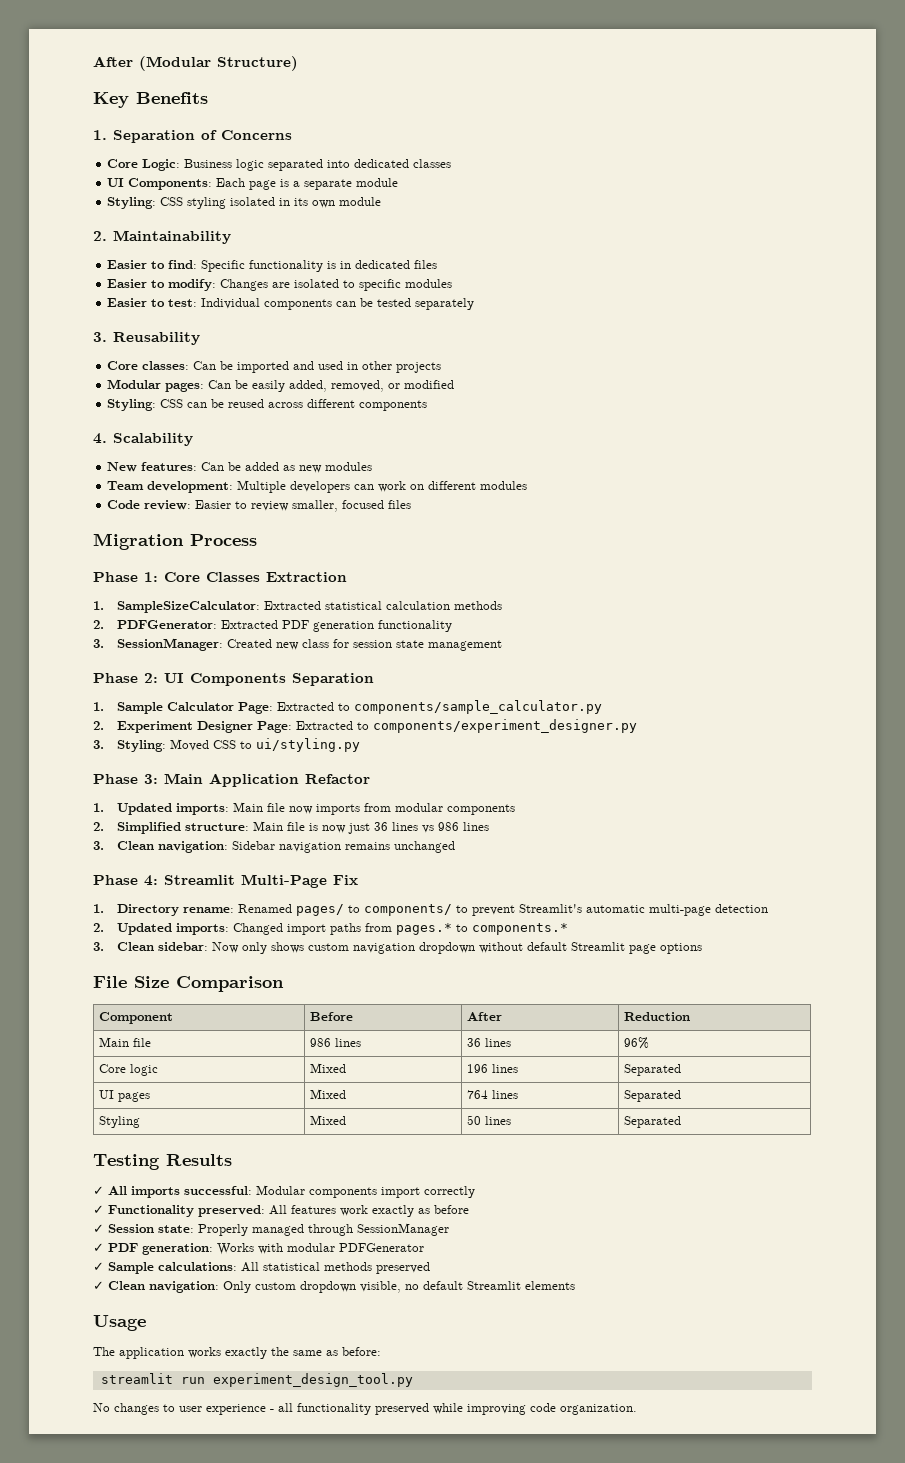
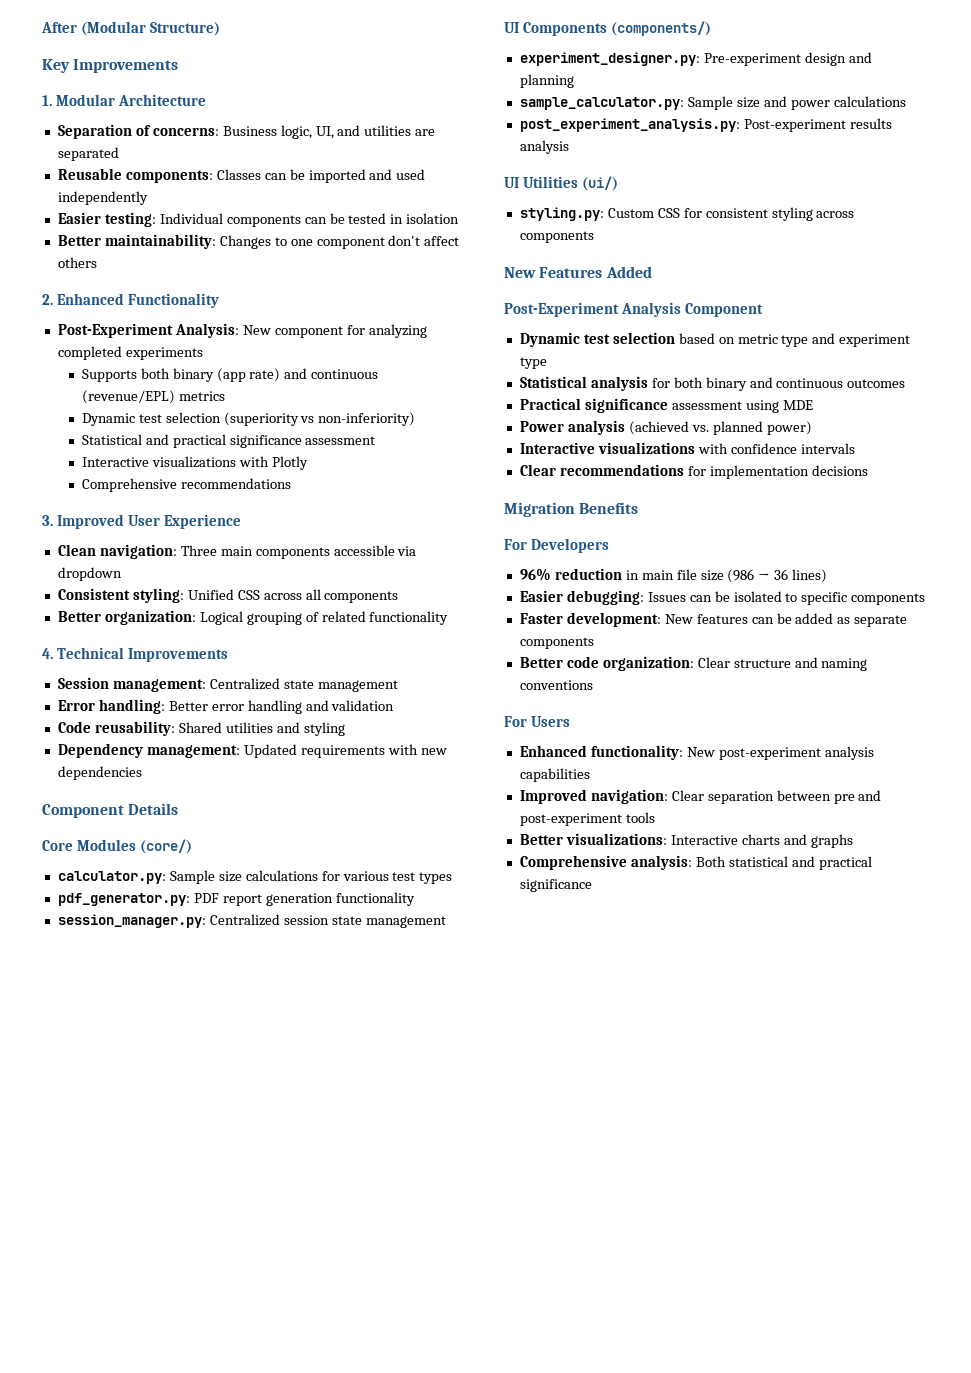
[136,92,208,104] [93,130,292,143] [107,159,452,171] [107,178,399,190] [107,197,382,209] [93,230,231,244] [107,260,438,272] [107,279,453,291] [107,298,198,307] Benefits // 1. Separation of Concerns // Core Logic: Business logic separated into dedicated classes // UI Components: Each page is a separate module // Styling: CSS styling isolated in its own module // 2. Maintainability // Easier to find: Specific functionality is in dedicated files // Easier to modify: Changes are isolated to specific modules // Easier to test: -> [73,59,179,73] [42,94,207,106] [57,124,436,139] [57,147,119,161] [57,168,426,183] [57,191,148,205] [57,212,156,227] Improvements // 1. Modular Architecture // Separation of concerns: Business logic, UI, and utilities are separated // Reusable components: Classes can be imported and used independently // Easier testing:
[415,298,475,310] [93,332,200,345] [107,361,442,373] [107,379,455,392] [107,399,428,411] [93,433,193,446] [107,462,373,473] [107,480,528,493] [107,500,412,512] [93,533,257,550] [93,572,347,582] [93,601,503,613] [93,620,453,632] [93,638,503,651] [93,673,374,686] [93,700,603,714] [93,719,638,733] [93,738,361,752] [93,773,370,787] [93,802,516,815] [93,821,490,834] [93,841,456,853] [93,874,358,888] [93,904,769,916] [93,923,569,935] [93,942,703,954] [93,976,284,992] [98,1012,173,1024] [309,1012,353,1021] [466,1012,502,1021] [623,1012,690,1021] [98,1037,151,1047] [309,1038,361,1047] [466,1038,511,1047] [623,1037,649,1049] [98,1064,158,1076] [309,1063,346,1073] [466,1064,518,1073] [623,1064,681,1076] [98,1090,150,1102] [309,1089,346,1099] [466,1090,518,1099] [623,1090,681,1102] [98,1116,140,1128] [309,1115,346,1125] [466,1115,511,1125] [623,1116,681,1128] [93,1154,232,1170] [93,1185,475,1198] [93,1205,469,1217] [93,1223,449,1236] [93,1243,424,1255] [93,1262,430,1274] [93,1281,575,1293] [93,1315,146,1331] [93,1347,381,1359] [100,1373,413,1387] [93,1403,637,1415] separately // 3. Reusability // Core classes: Can be imported and used in other projects // Modular pages: Can be easily added, removed, or modified // Styling: CSS can be reused across different components // 4. Scalability // New features: Can be added as new modules // Team development: Multiple developers can work on different modules // Code review: Easier to review smaller, focused files // Migration Process // Phase 1: Core Classes Extraction // 1. SampleSizeCalculator: Extracted statistical calculation methods // 2. PDFGenerator: Extracted PDF generation functionality // 3. SessionManager: Created new class for session state management // Phase 2: UI Components Separation // 1. Sample Calculator Page: Extracted to components/sample_calculator.py // 2. Experiment Designer Page: Extracted to components/experiment_designer.py // 3. Styling: Moved CSS to ui/styling.py // Phase 3: Main Application Refactor // 1. Updated imports: Main file now imports from modular components // 2. Simplified structure: Main file is now just 36 lines vs 986 lines // 3. Clean navigation: Sidebar navigation remains unchanged // Phase 4: Streamlit Multi-Page Fix // 1. Directory rename: Renamed pages/ to components/ to prevent Streamlit's automatic multi-page detection // 2. Updated imports: Changed import paths from pages.* to components.* // 3. Clean sidebar: Now only shows custom navigation dropdown without default Streamlit page options // File Size Comparison // Component | Before | After | Reduction // Main file | 986 lines | 36 lines | 96% // Core logic | Mixed | 196 lines | Separated // UI pages | Mixed | 764 lines | Separated // Styling | Mixed | 50 lines | Separated // Testing Results // ✓ All imports successful: Modular components import correctly // ✓ Functionality preserved: All features work exactly as before // ✓ Session state: Properly managed through SessionManager // ✓ PDF generation: Works with modular PDFGenerator // ✓ Sample calculations: All statistical methods preserved // ✓ Clean navigation: Only custom dropdown visible, no default Streamlit elements // Usage // The application works exactly the same as before: // streamlit run experiment_design_tool.py // No changes to user experience - all functionality preserved while improving code organization. -> [390,213,460,224] [57,234,460,249] [57,257,97,268] [42,293,220,308] [57,323,427,338] [57,346,203,360] [81,368,379,382] [81,390,225,404] [81,412,416,426] [81,434,376,448] [81,456,308,470] [81,478,291,492] [42,514,242,529] [57,544,417,559] [57,567,122,581] [57,588,399,603] [57,610,449,625] [42,647,229,662] [57,677,398,692] [57,699,395,714] [57,721,345,736] [57,743,447,758] [57,766,142,780] [42,803,179,818] [42,839,193,854] [57,870,453,884] [57,892,415,906] [57,914,446,928] [504,21,712,36] [519,52,872,66] [519,74,574,88] [519,96,906,110] [519,118,892,132] [519,140,569,154] [504,176,619,191] [519,207,855,221] [519,231,594,243] [504,266,652,278] [504,302,764,317] [519,332,911,347] [519,357,547,369] [519,376,906,391] [519,398,813,413] [519,420,812,435] [519,442,855,454] [519,464,868,479] [504,502,639,517] [504,538,610,553] [519,568,828,583] [519,590,926,605] [519,612,908,627] [519,637,594,649] [519,656,868,671] [519,680,593,690] [504,716,571,727] [519,745,874,760] [519,768,590,782] [519,789,882,804] [519,812,655,826] [519,833,853,848] [519,855,872,870] [519,879,592,892] in isolation // Better maintainability: Changes to one component don't affect others // 2. Enhanced Functionality // Post-Experiment Analysis: New component for analyzing completed experiments // Supports both binary (app rate) and continuous (revenue/EPL) metrics // Dynamic test selection (superiority vs non-inferiority) // Statistical and practical significance assessment // Interactive visualizations with Plotly // Comprehensive recommendations // 3. Improved User Experience // Clean navigation: Three main components accessible via dropdown // Consistent styling: Unified CSS across all components // Better organization: Logical grouping of related functionality // 4. Technical Improvements // Session management: Centralized state management // Error handling: Better error handling and validation // Code reusability: Shared utilities and styling // Dependency management: Updated requirements with new dependencies // Component Details // Core Modules (core/) // calculator.py: Sample size calculations for various test types // pdf_generator.py: PDF report generation functionality // session_manager.py: Centralized session state management // UI Components (components/) // experiment_designer.py: Pre-experiment design and planning // sample_calculator.py: Sample size and power calculations // post_experiment_analysis.py: Post-experiment results analysis // UI Utilities (ui/) // styling.py: Custom CSS for consistent styling across components // New Features Added // Post-Experiment Analysis Component // Dynamic test selection based on metric type and experiment type // Statistical analysis for both binary and continuous outcomes // Practical significance assessment using MDE // Power analysis (achieved vs. planned power) // Interactive visualizations with confidence intervals // Clear recommendations for implementation decisions // Migration Benefits // For Developers // 96% reduction in main file size (986 → 36 lines) // Easier debugging: Issues can be isolated to specific components // Faster development: New features can be added as separate components // Better code organization: Clear structure and naming conventions // For Users // Enhanced functionality: New post-experiment analysis capabilities // Improved navigation: Clear separation between pre and post-experiment tools // Better visualizations: Interactive charts and graphs // Comprehensive analysis: Both statistical and practical significance

